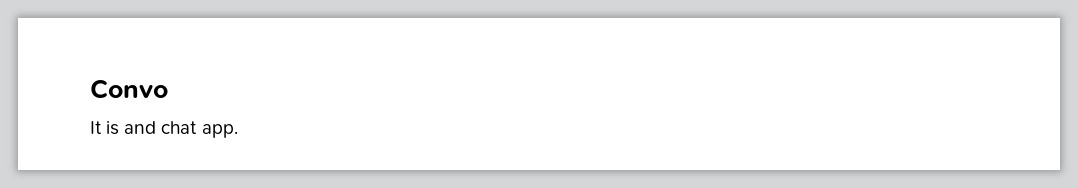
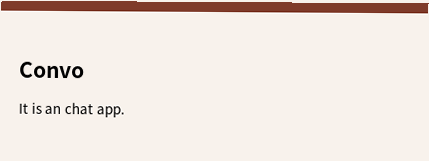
[124,121,157,134] and -> [44,105,62,115] an

